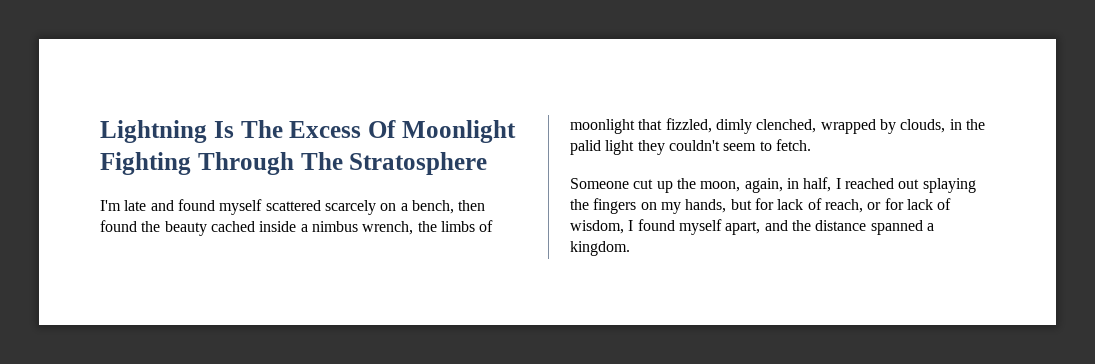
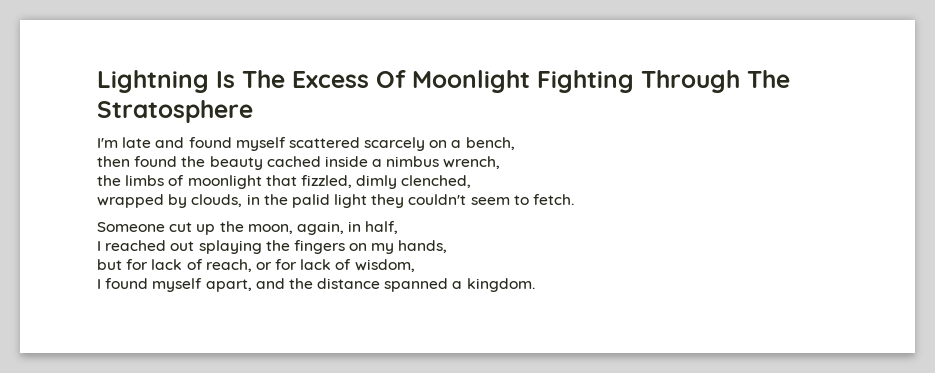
(454, 207) none -> (515, 143) //
(414, 228) none -> (501, 162) //
(817, 126) none -> (472, 181) //
(832, 184) none -> (399, 227) //
(727, 206) none -> (448, 246) //
(624, 227) none -> (415, 265) //

